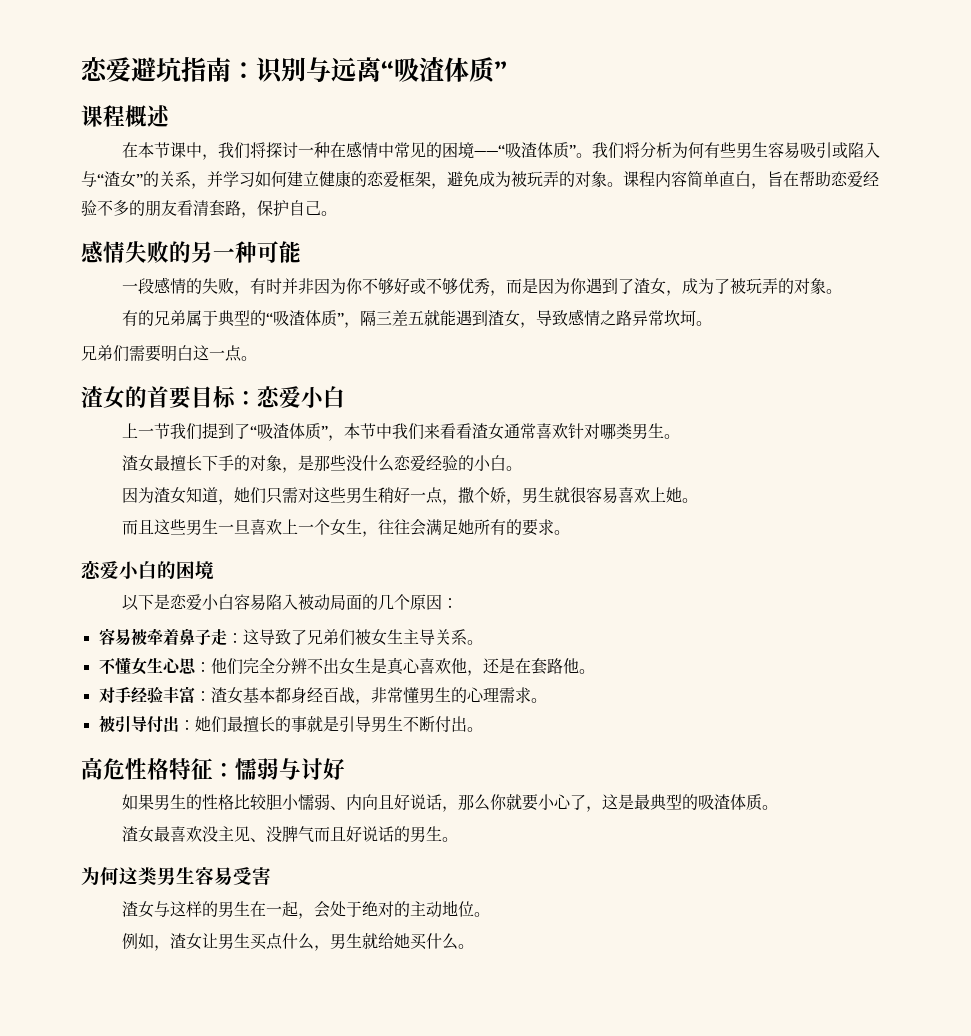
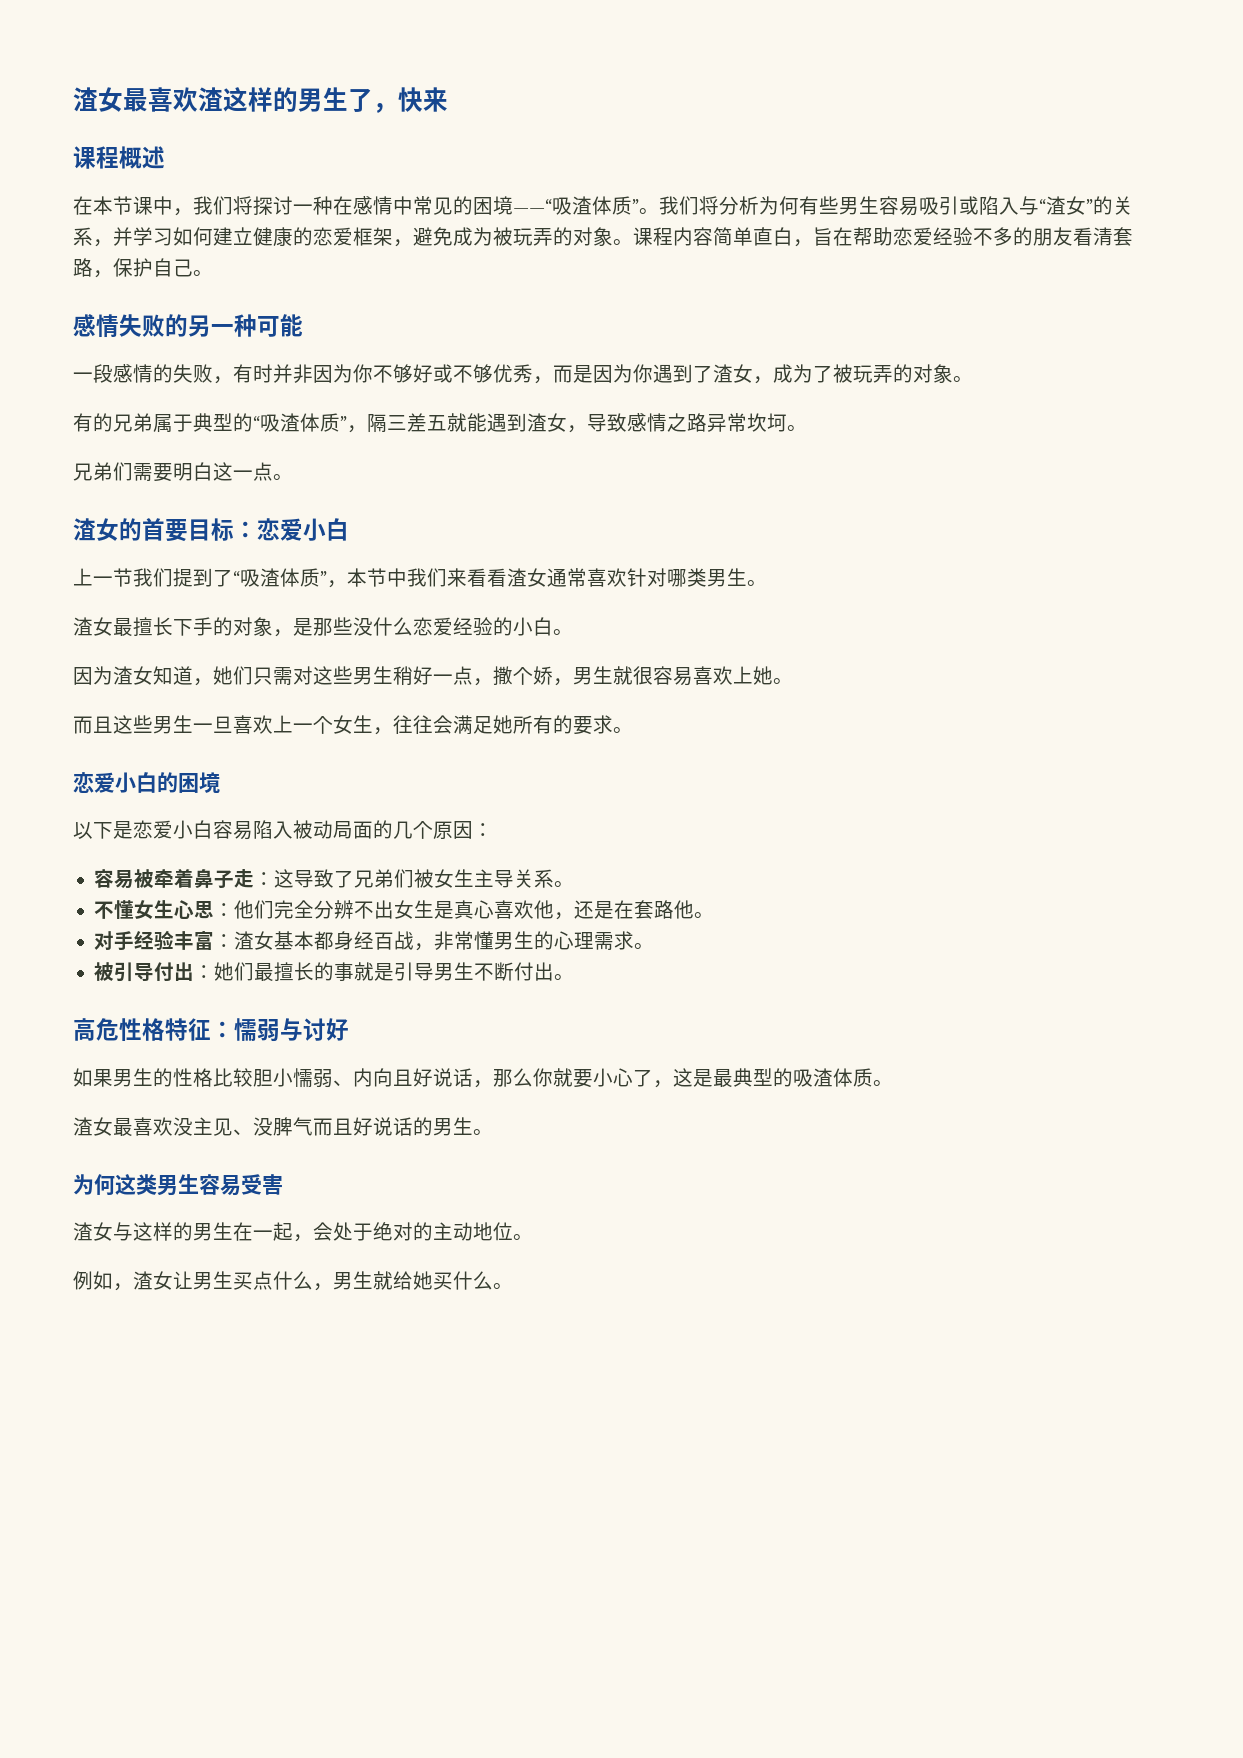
[81,57,507,84] 恋爱避坑指南：识别与远离“吸渣体质” -> [73,87,448,113] 渣女最喜欢渣这样的男生了，快来

